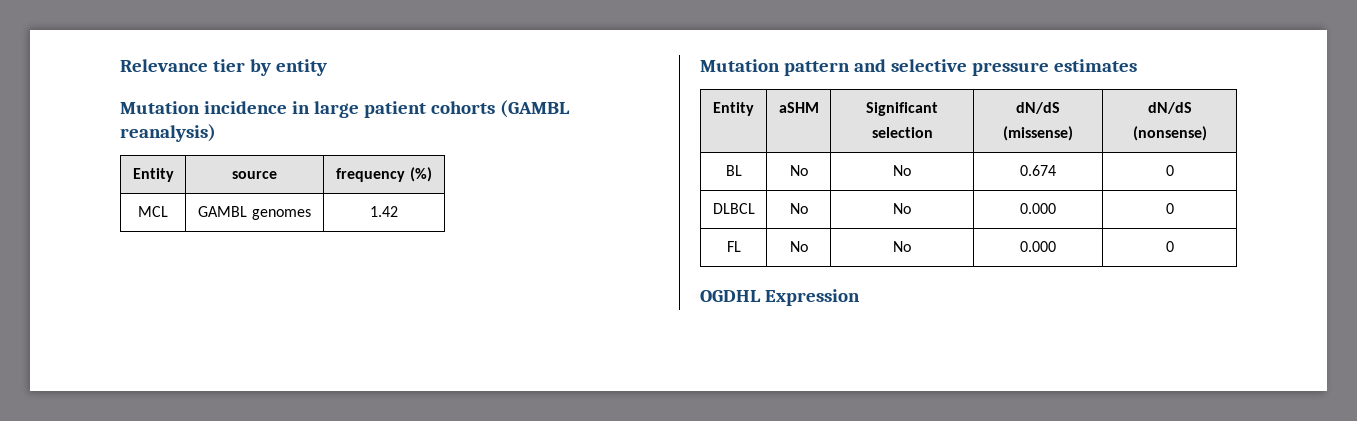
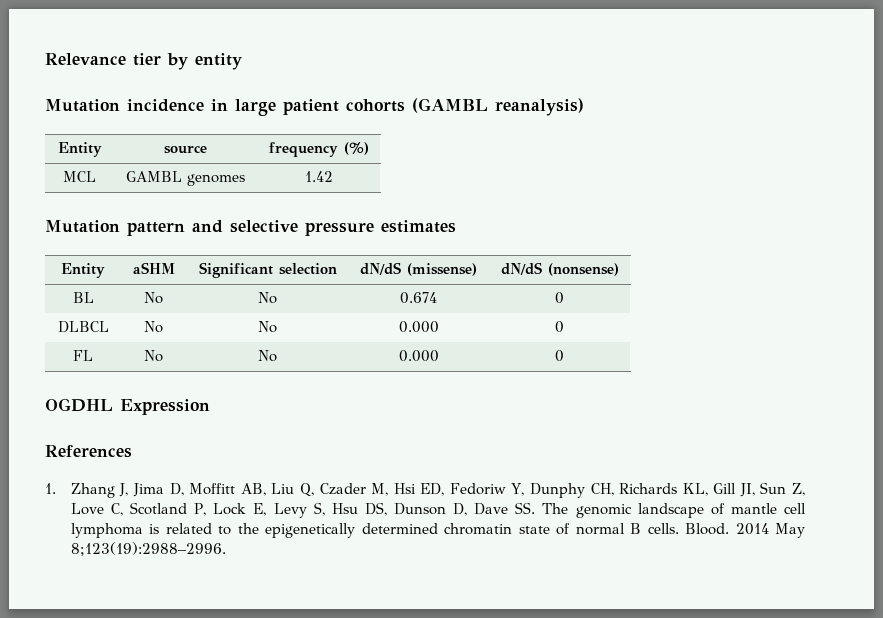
(860, 297) none -> [45,445,132,458] [45,482,805,498] [70,502,806,518] [70,523,805,538] [70,542,226,556] // References // 1. Zhang J, Jima D, Moffitt AB, Liu Q, Czader M, Hsi ED, Fedoriw Y, Dunphy CH, Richards KL, Gill JI, Sun Z, Love C, Scotland P, Lock E, Levy S, Hsu DS, Dunson D, Dave SS. The genomic landscape of mantle cell lymphoma is related to the epigenetically determined chromatin state of normal B cells. Blood. 2014 May 8;123(19):2988–2996.

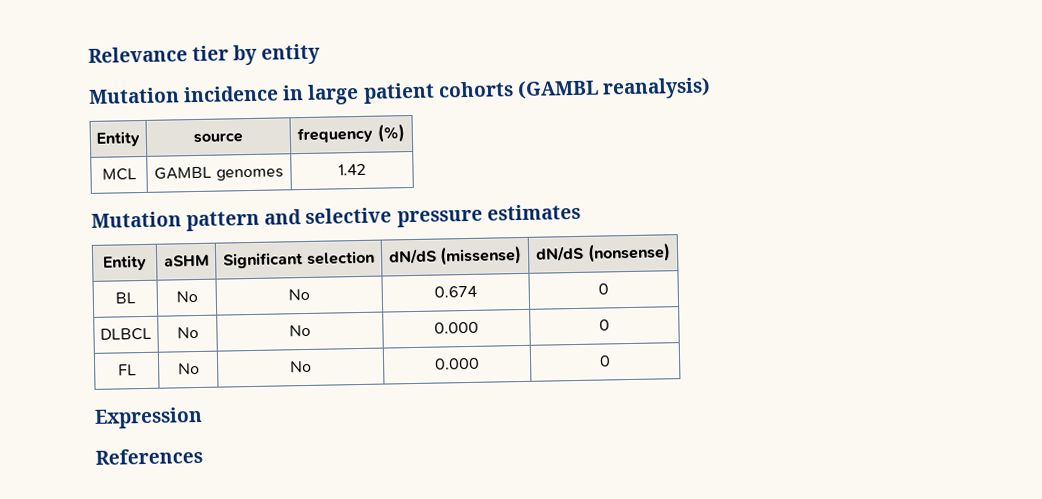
[45,398,113,412] OGDHL -> (611, 361) none
[45,482,805,498] [70,502,806,518] [70,523,805,538] [70,542,226,556] // 1. Zhang J, Jima D, Moffitt AB, Liu Q, Czader M, Hsi ED, Fedoriw Y, Dunphy CH, Richards KL, Gill JI, Sun Z, Love C, Scotland P, Lock E, Levy S, Hsu DS, Dunson D, Dave SS. The genomic landscape of mantle cell lymphoma is related to the epigenetically determined chromatin state of normal B cells. Blood. 2014 May 8;123(19):2988–2996. -> (203, 456) none

